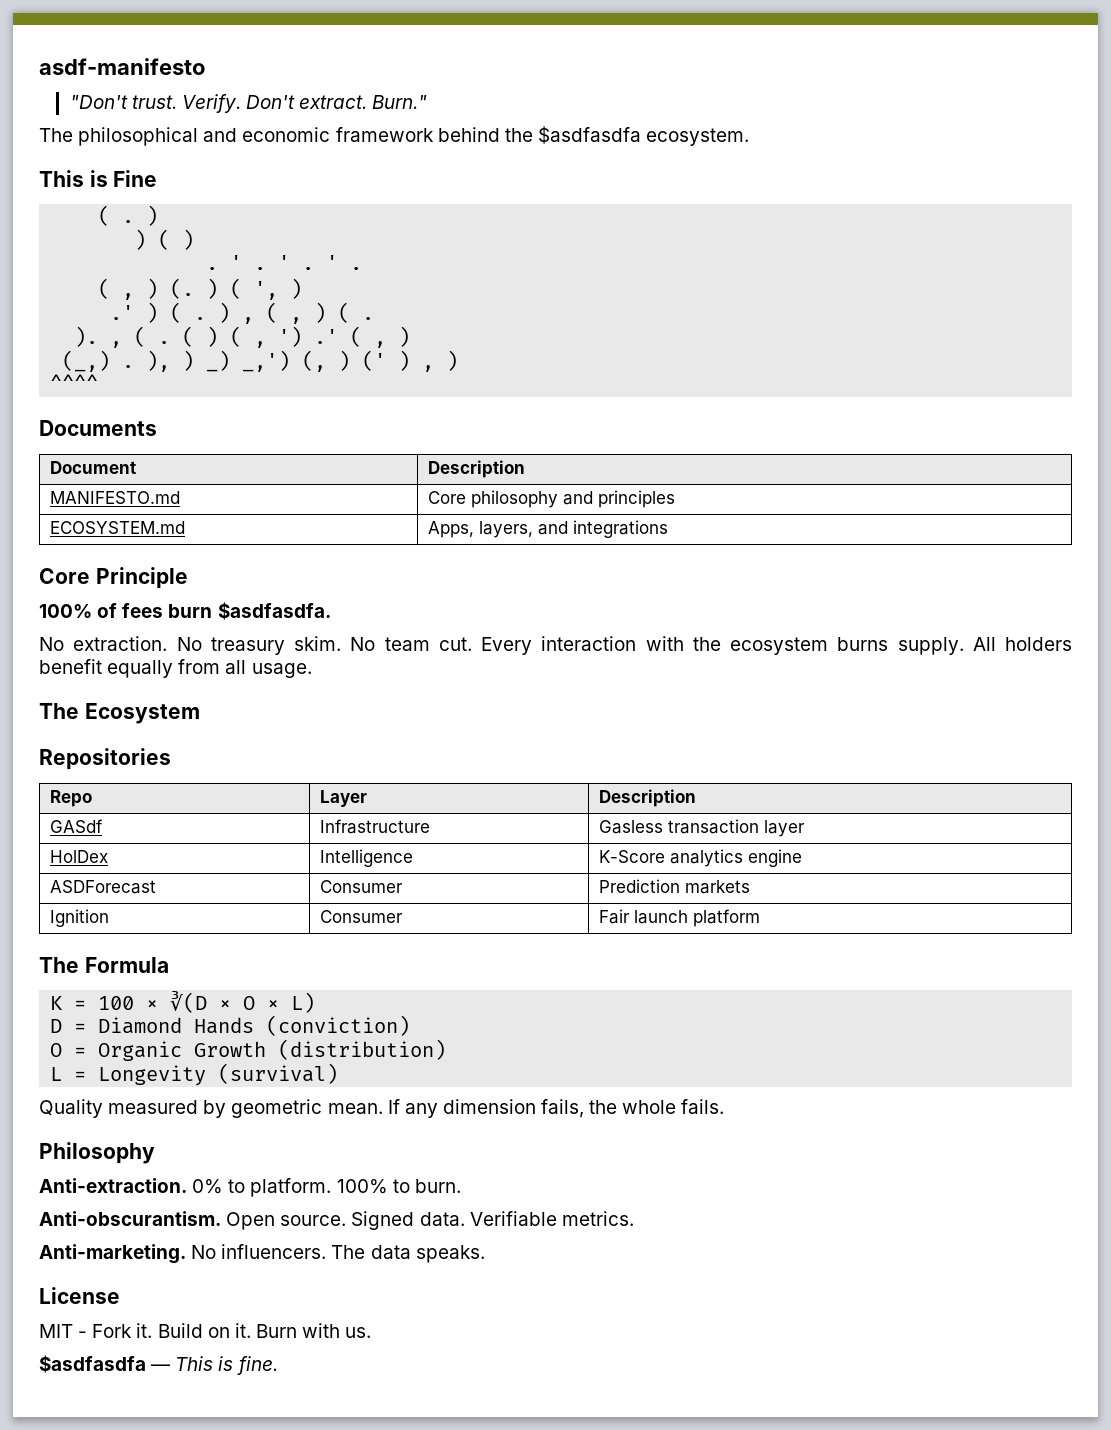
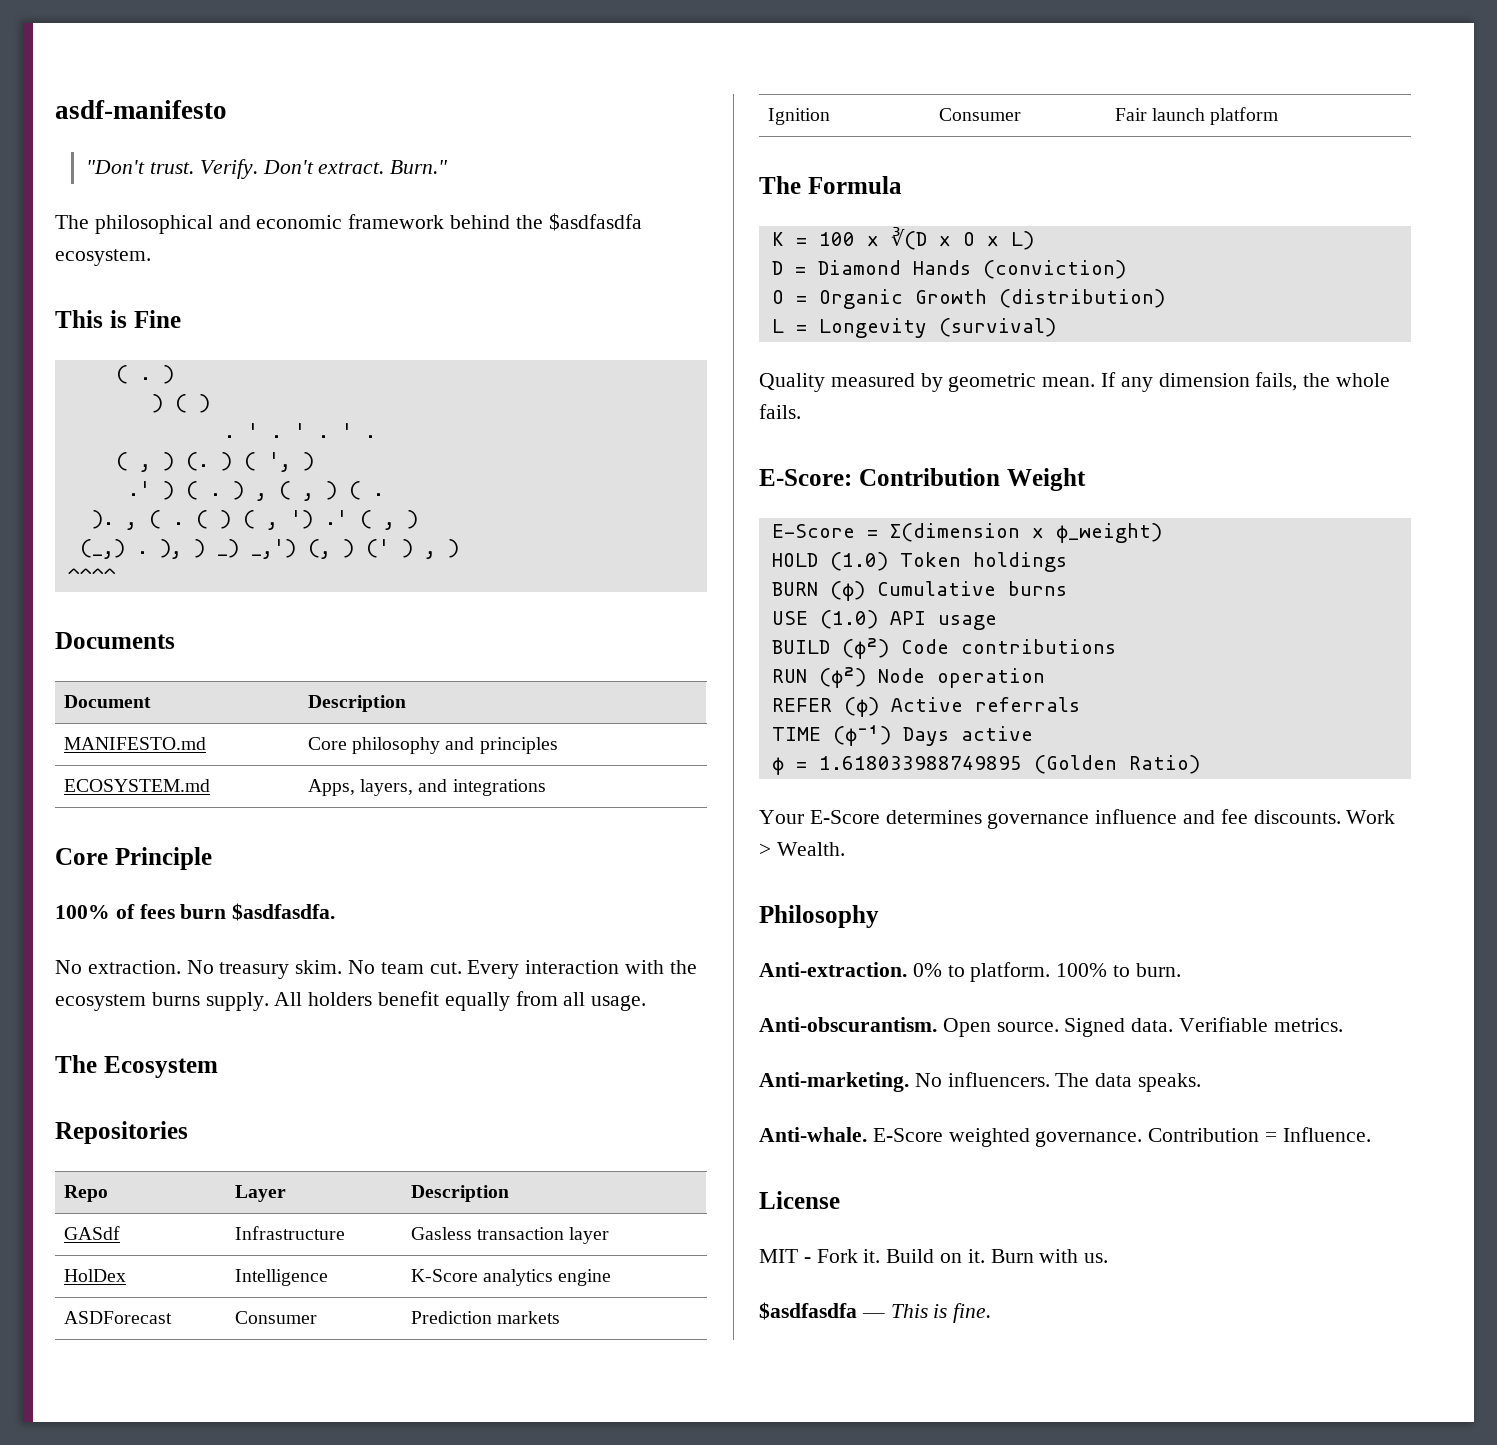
(725, 1106) none -> [759,468,1086,491] [771,523,1162,543] [771,552,1067,572] [771,581,1067,601] [771,610,997,630] [771,638,1116,659] [771,667,1045,688] [771,697,1080,717] [771,725,1033,746] [771,755,1200,775] [759,809,1396,829] [759,842,845,856] // E-Score: Contribution Weight // E-Score = Σ(dimension × φ_weight) // HOLD (1.0) Token holdings // BURN (φ) Cumulative burns // USE (1.0) API usage // BUILD (φ²) Code contributions // RUN (φ²) Node operation // REFER (φ) Active referrals // TIME (φ⁻¹) Days active // φ = 1.618033988749895 (Golden Ratio) // Your E-Score determines governance influence and fee discounts. Work > Wealth.
(485, 1254) none -> [759,1127,1371,1147] // Anti-whale. E-Score weighted governance. Contribution = Influence.

